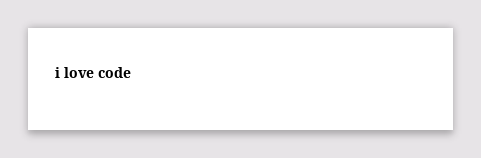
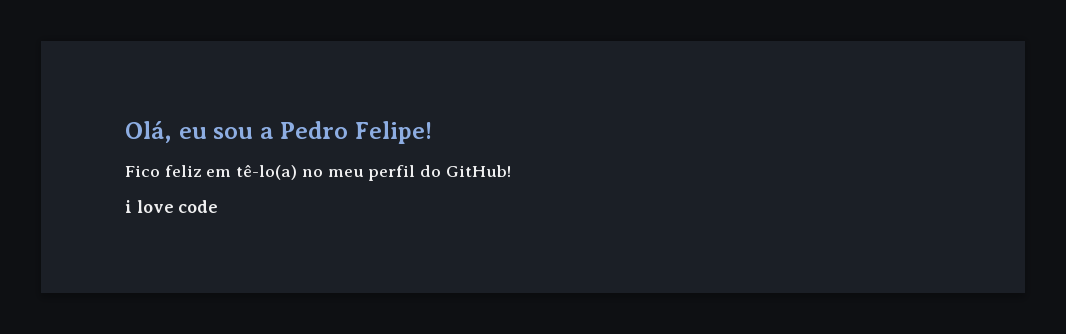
(55, 72) none -> [125,121,433,144] [125,164,511,181] Olá, eu sou a Pedro Felipe! // Fico feliz em tê-lo(a) no meu perfil do GitHub! //

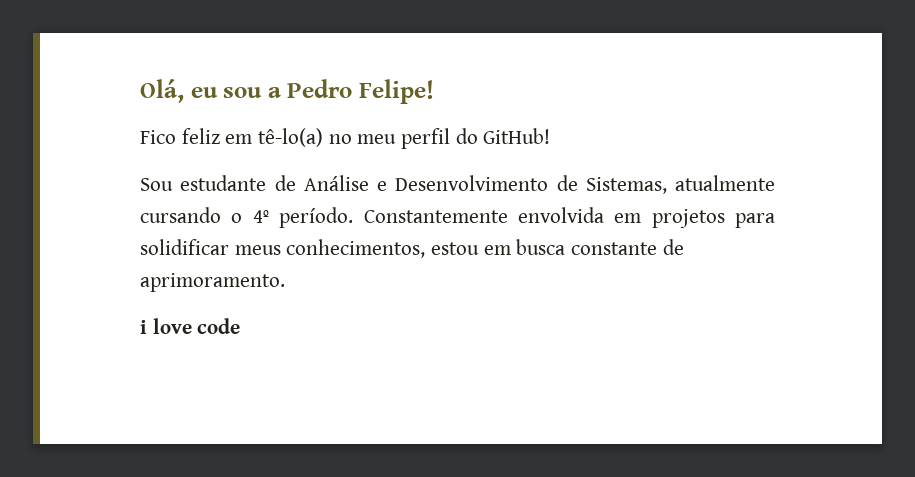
(511, 171) none -> [140,175,775,194] [140,207,775,228] [140,239,684,258] [140,273,285,292] // Sou estudante de Análise e Desenvolvimento de Sistemas, atualmente cursando o 4º período. Constantemente envolvida em projetos para solidificar meus conhecimentos, estou em busca constante de aprimoramento.

